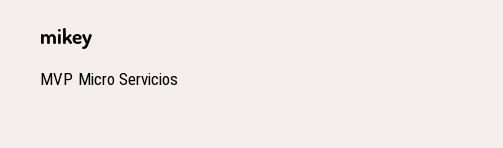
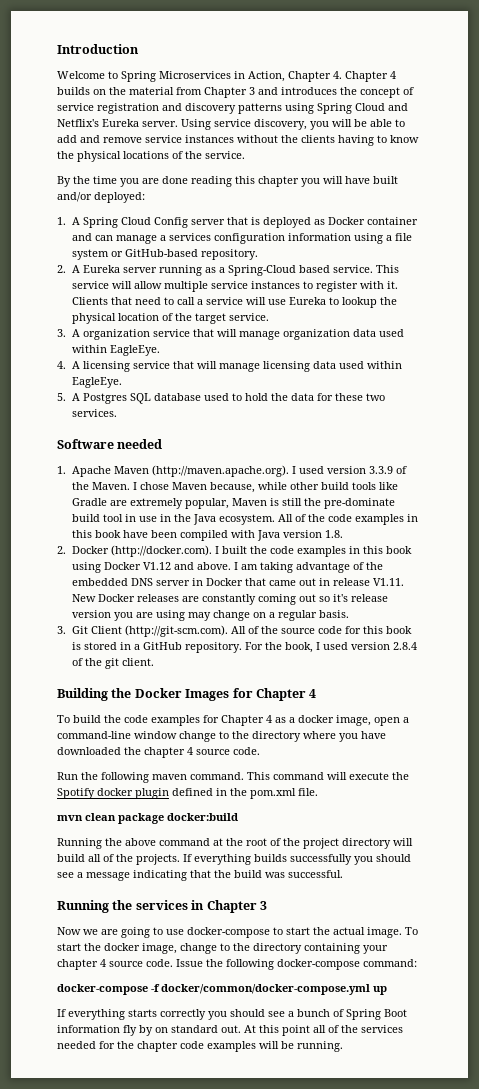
[40,28,92,49] [40,73,179,85] mikey // MVP Micro Servicios -> [57,44,139,54] [57,71,396,82] [57,87,414,98] [57,103,408,114] [57,119,405,130] [57,135,419,146] [57,151,245,162] [57,176,398,187] [57,192,145,203] [57,217,418,228] [71,233,412,244] [71,249,258,260] [57,265,399,276] [71,281,398,292] [71,297,397,308] [71,313,269,324] [57,329,404,340] [71,345,160,356] [57,361,402,372] [71,377,122,388] [57,393,385,404] [71,409,117,417] [57,439,163,449] [57,465,407,477] [71,482,398,493] [71,498,395,509] [71,514,418,525] [71,530,343,541] [57,545,412,557] [71,562,383,573] [71,578,404,586] [71,594,388,605] [71,610,349,621] [57,625,412,637] [71,642,417,653] [71,658,154,669] [57,688,317,701] [57,715,409,726] [57,731,386,742] [57,747,260,758] [57,772,409,783] [57,788,318,799] [57,813,238,824] [57,838,413,849] [57,854,411,865] [57,870,343,881] [57,900,267,913] [57,927,418,938] [57,943,388,954] [57,959,417,970] [57,984,387,995] [57,1009,407,1020] [57,1025,403,1036] [57,1041,343,1052] Introduction // Welcome to Spring Microservices in Action, Chapter 4. Chapter 4 builds on the material from Chapter 3 and introduces the concept of service registration and discovery patterns using Spring Cloud and Netflix's Eureka server. Using service discovery, you will be able to add and remove service instances without the clients having to know the physical locations of the service. // By the time you are done reading this chapter you will have built and/or deployed: // 1. A Spring Cloud Config server that is deployed as Docker container and can manage a services configuration information using a file system or GitHub-based repository. // 2. A Eureka server running as a Spring-Cloud based service. This service will allow multiple service instances to register with it. Clients that need to call a service will use Eureka to lookup the physical location of the target service. // 3. A organization service that will manage organization data used within EagleEye. // 4. A licensing service that will manage licensing data used within EagleEye. // 5. A Postgres SQL database used to hold the data for these two services. // Software needed // 1. Apache Maven (http://maven.apache.org). I used version 3.3.9 of the Maven. I chose Maven because, while other build tools like Gradle are extremely popular, Maven is still the pre-dominate build tool in use in the Java ecosystem. All of the code examples in this book have been compiled with Java version 1.8. // 2. Docker (http://docker.com). I built the code examples in this book using Docker V1.12 and above. I am taking advantage of the embedded DNS server in Docker that came out in release V1.11. New Docker releases are constantly coming out so it's release version you are using may change on a regular basis. // 3. Git Client (http://git-scm.com). All of the source code for this book is stored in a GitHub repository. For the book, I used version 2.8.4 of the git client. // Building the Docker Images for Chapter 4 // To build the code examples for Chapter 4 as a docker image, open a command-line window change to the directory where you have downloaded the chapter 4 source code. // Run the following maven command. This command will execute the Spotify docker plugin defined in the pom.xml file. // mvn clean package docker:build // Running the above command at the root of the project directory will build all of the projects. If everything builds successfully you should see a message indicating that the build was successful. // Running the services in Chapter 3 // Now we are going to use docker-compose to start the actual image. To start the docker image, change to the directory containing your chapter 4 source code. Issue the following docker-compose command: // docker-compose -f docker/common/docker-compose.yml up // If everything starts correctly you should see a bunch of Spring Boot information fly by on standard out. At this point all of the services needed for the chapter code examples will be running.

